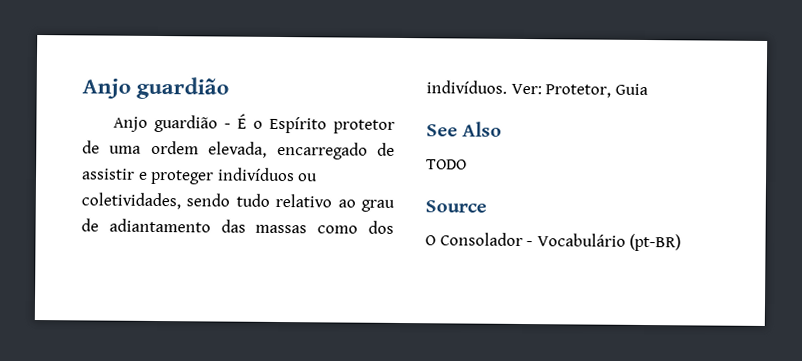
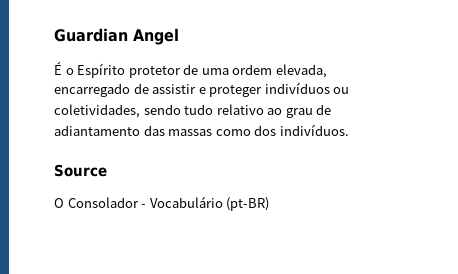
[82,76,230,100] [112,114,231,133] Anjo guardião // Anjo guardião - -> [54,28,179,45] Guardian Angel //
[510,83,648,98] [426,121,503,137] [426,159,467,170] Ver: Protetor, Guia // See Also // TODO -> (349, 130) none

